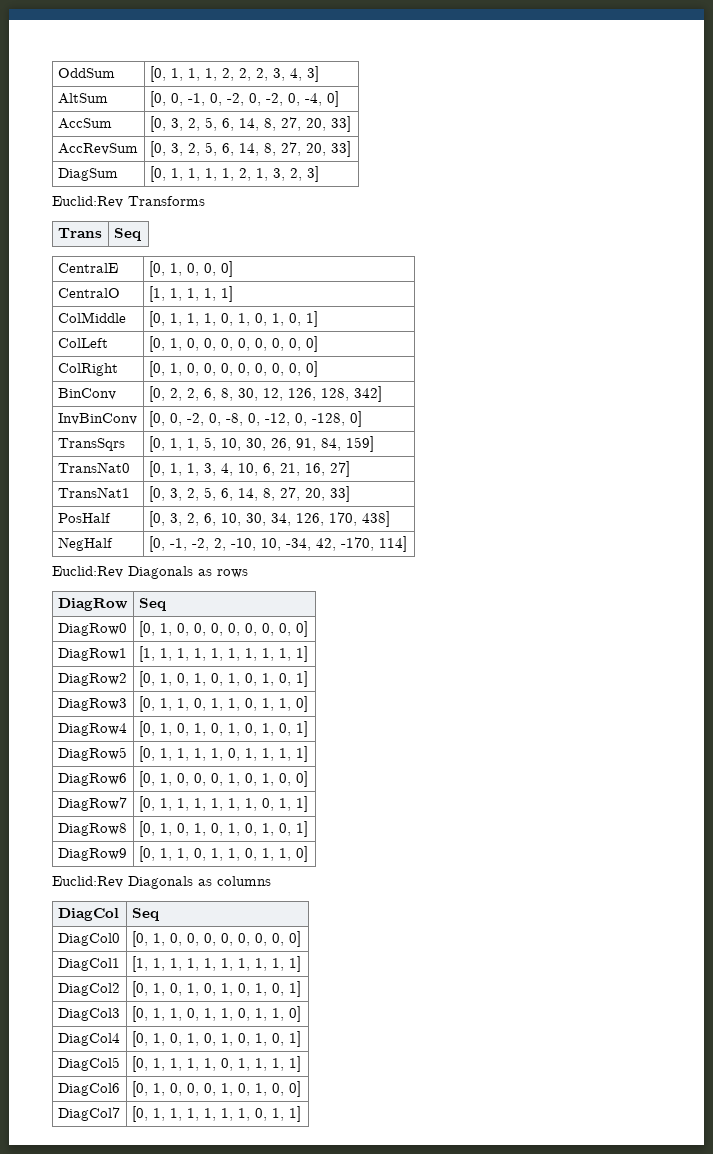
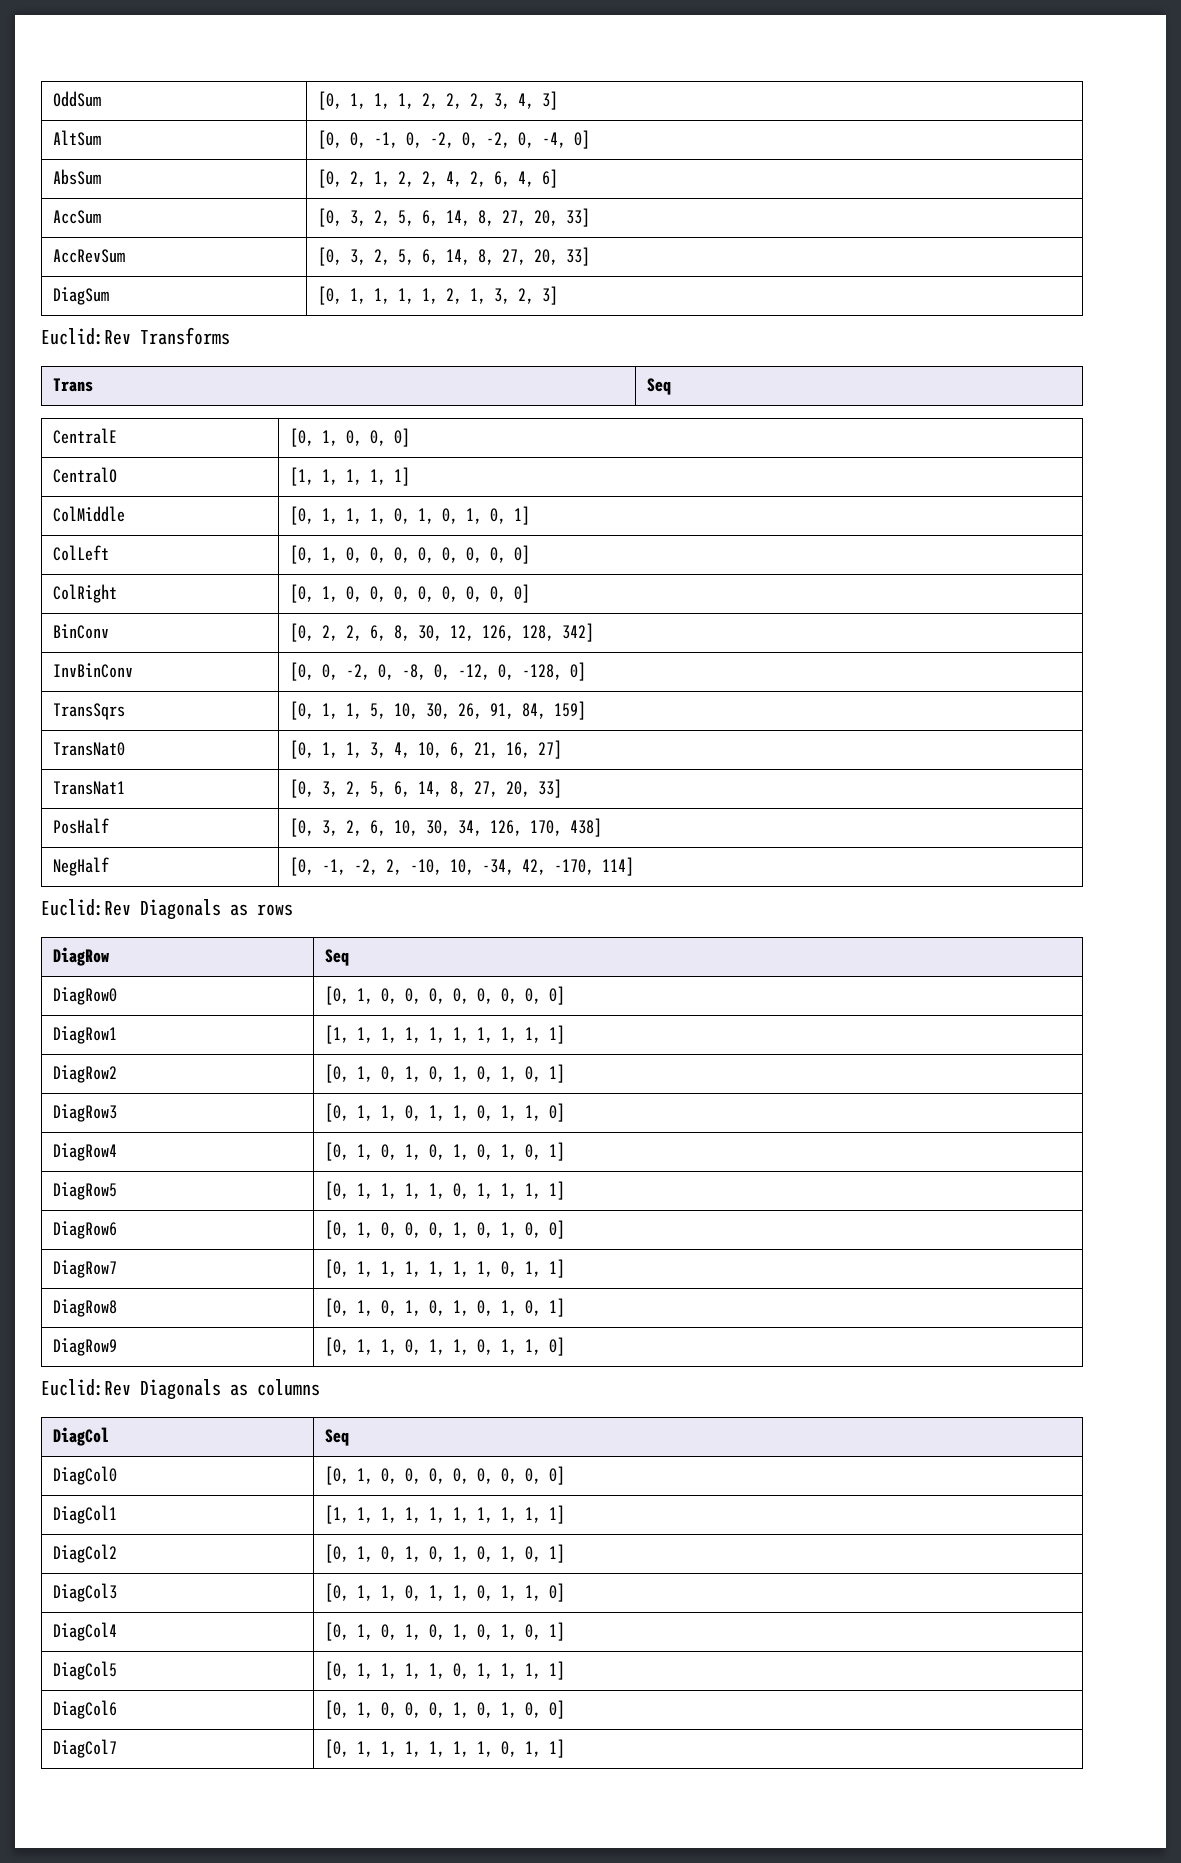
(339, 99) none -> [52,169,101,185] [317,169,558,188] // AbsSum | [0, 2, 1, 2, 2, 4, 2, 6, 4, 6]

